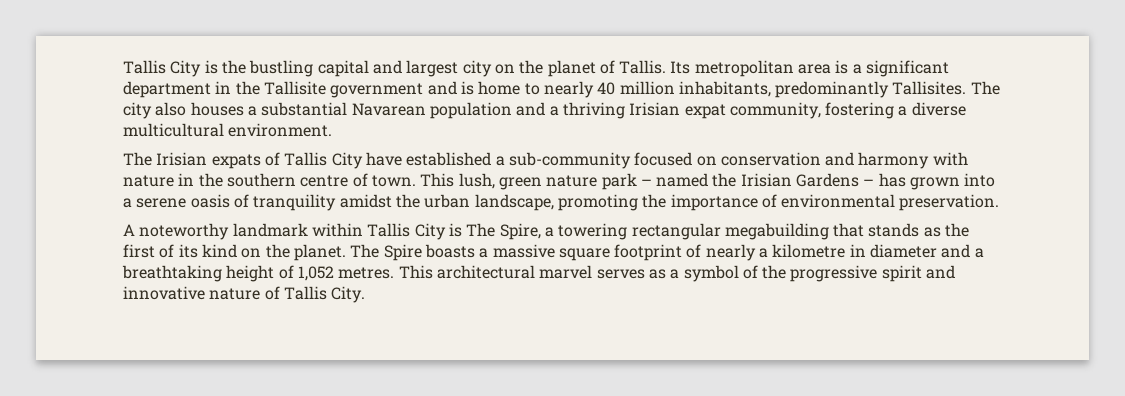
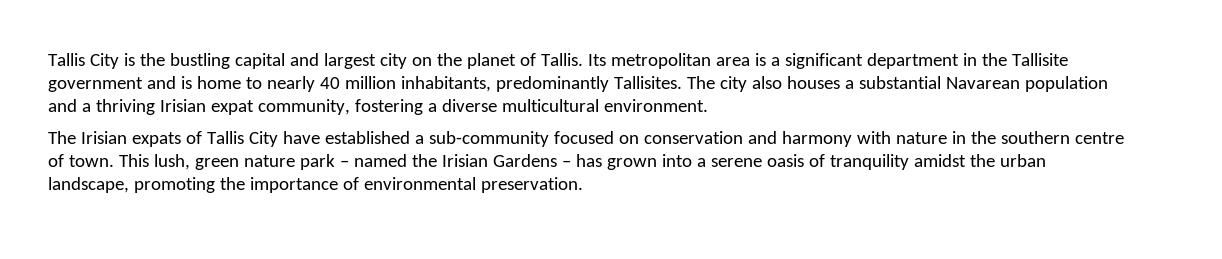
[123,223,970,240] [123,244,984,261] [122,265,956,282] [123,286,366,303] // A noteworthy landmark within Tallis City is The Spire, a towering rectangular megabuilding that stands as the first of its kind on the planet. The Spire boasts a massive square footprint of nearly a kilometre in diameter and a breathtaking height of 1,052 metres. This architectural marvel serves as a symbol of the progressive spirit and innovative nature of Tallis City. -> (583, 185) none

